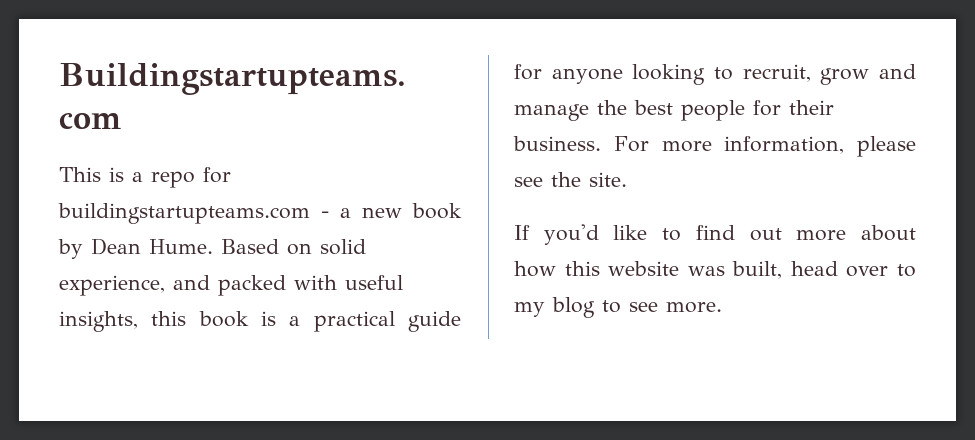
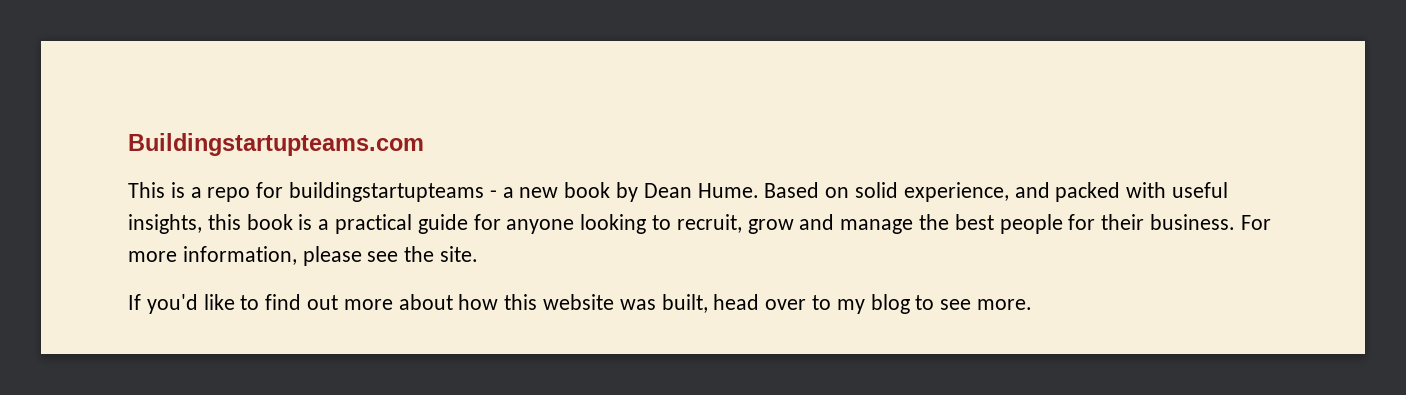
[58,203,310,224] buildingstartupteams.com -> [289,182,485,202] buildingstartupteams

